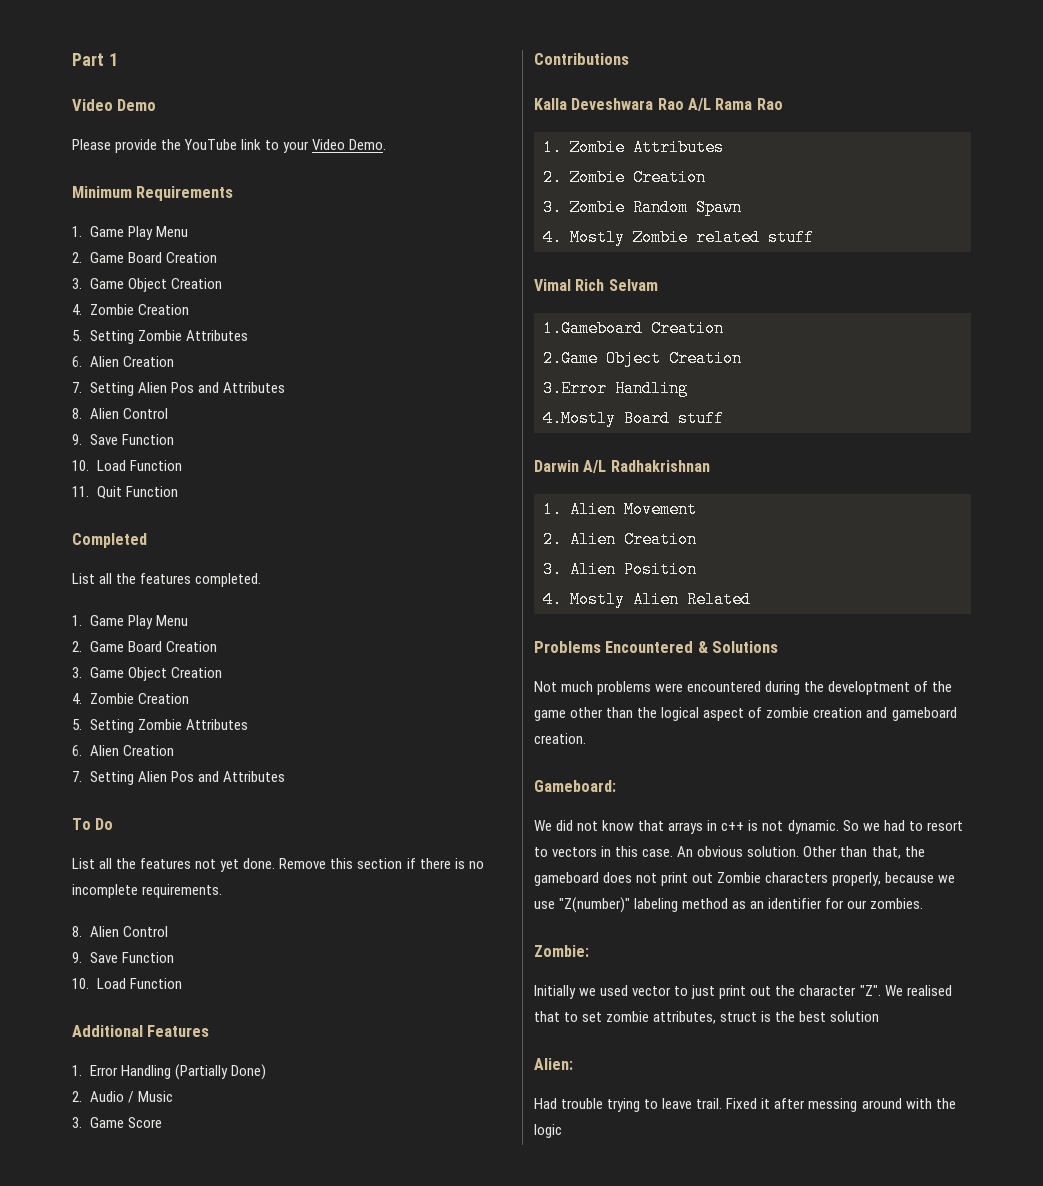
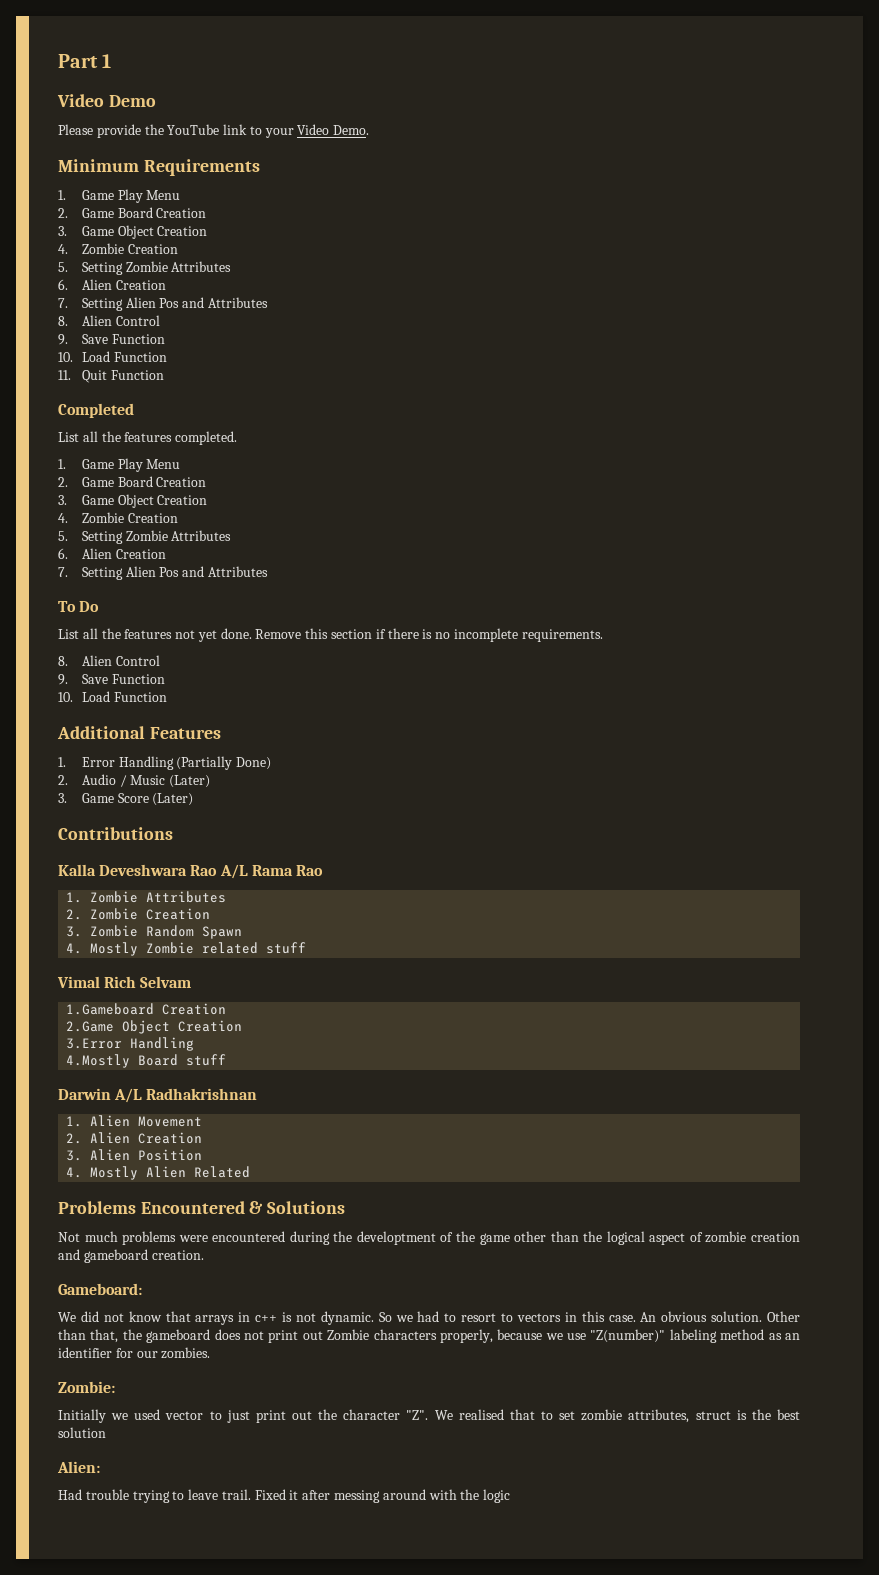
(173, 1096) none -> [169,775,211,788] (Later)
(162, 1122) none -> [152,793,194,806] (Later)

